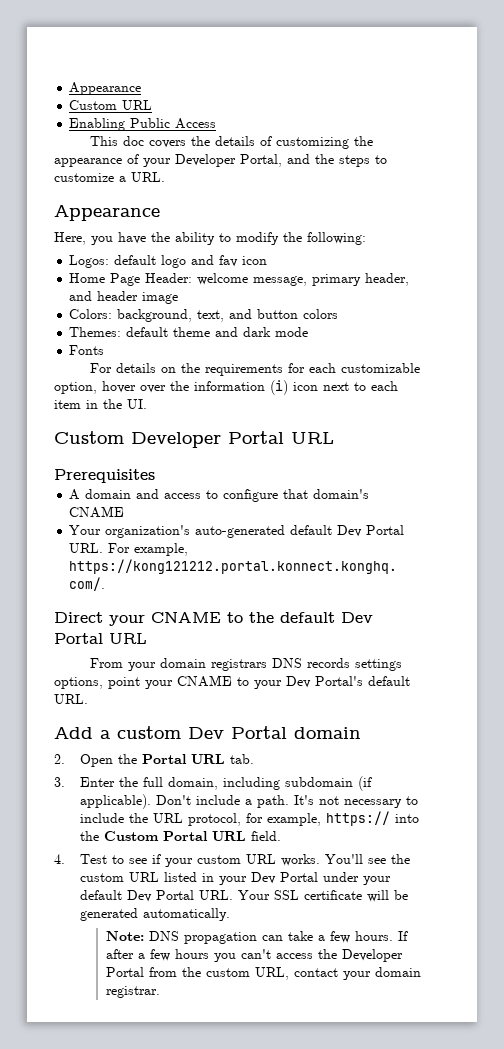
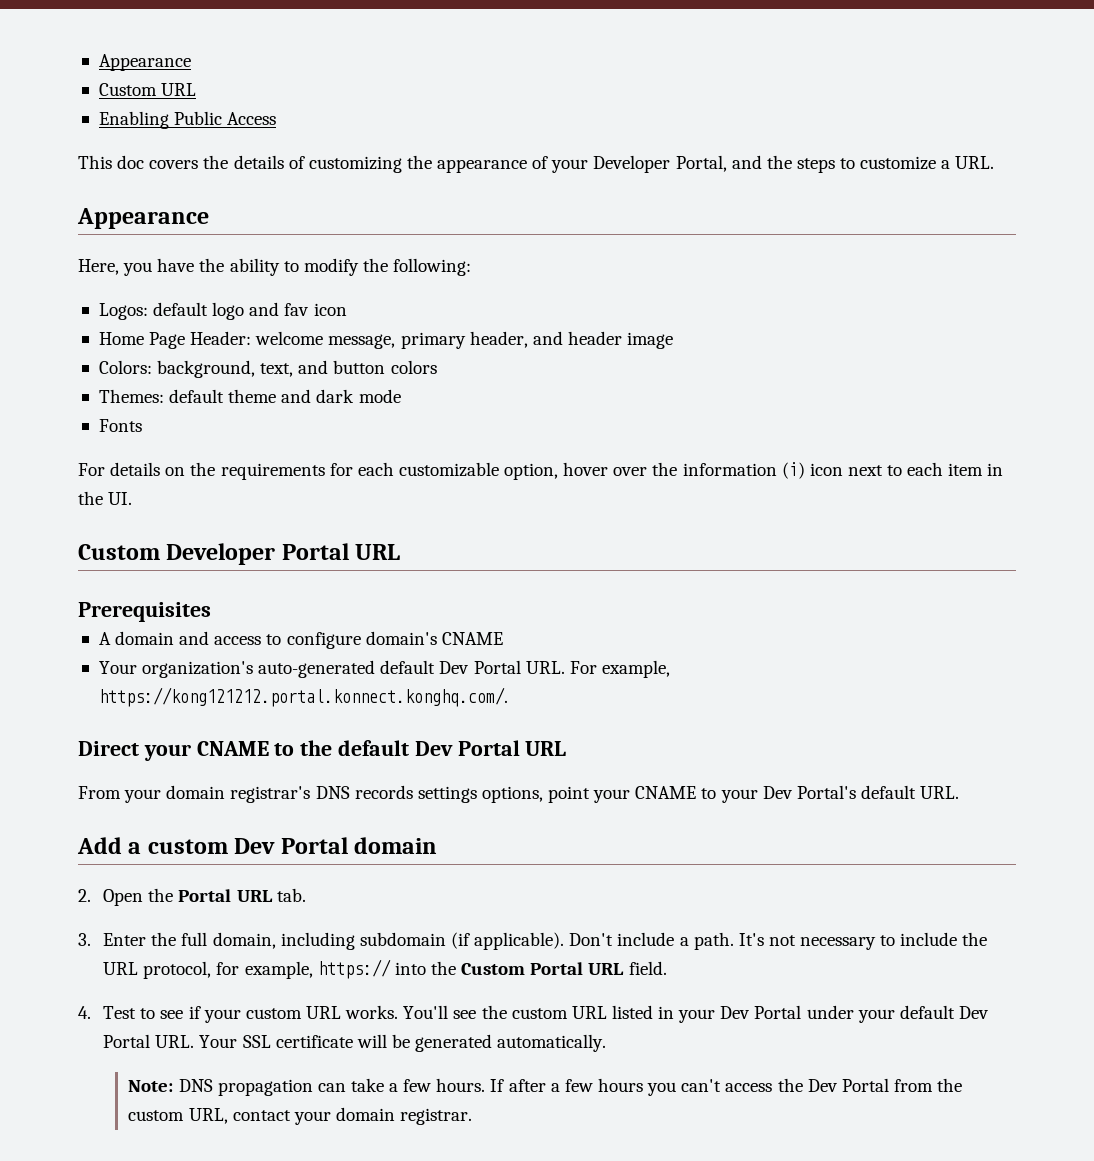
[283,489,309,499] that -> (361, 640) none
[210,659,267,671] registrars -> [230,786,311,803] registrar's
[342,949,404,962] Developer -> [807,1079,838,1092] Dev

